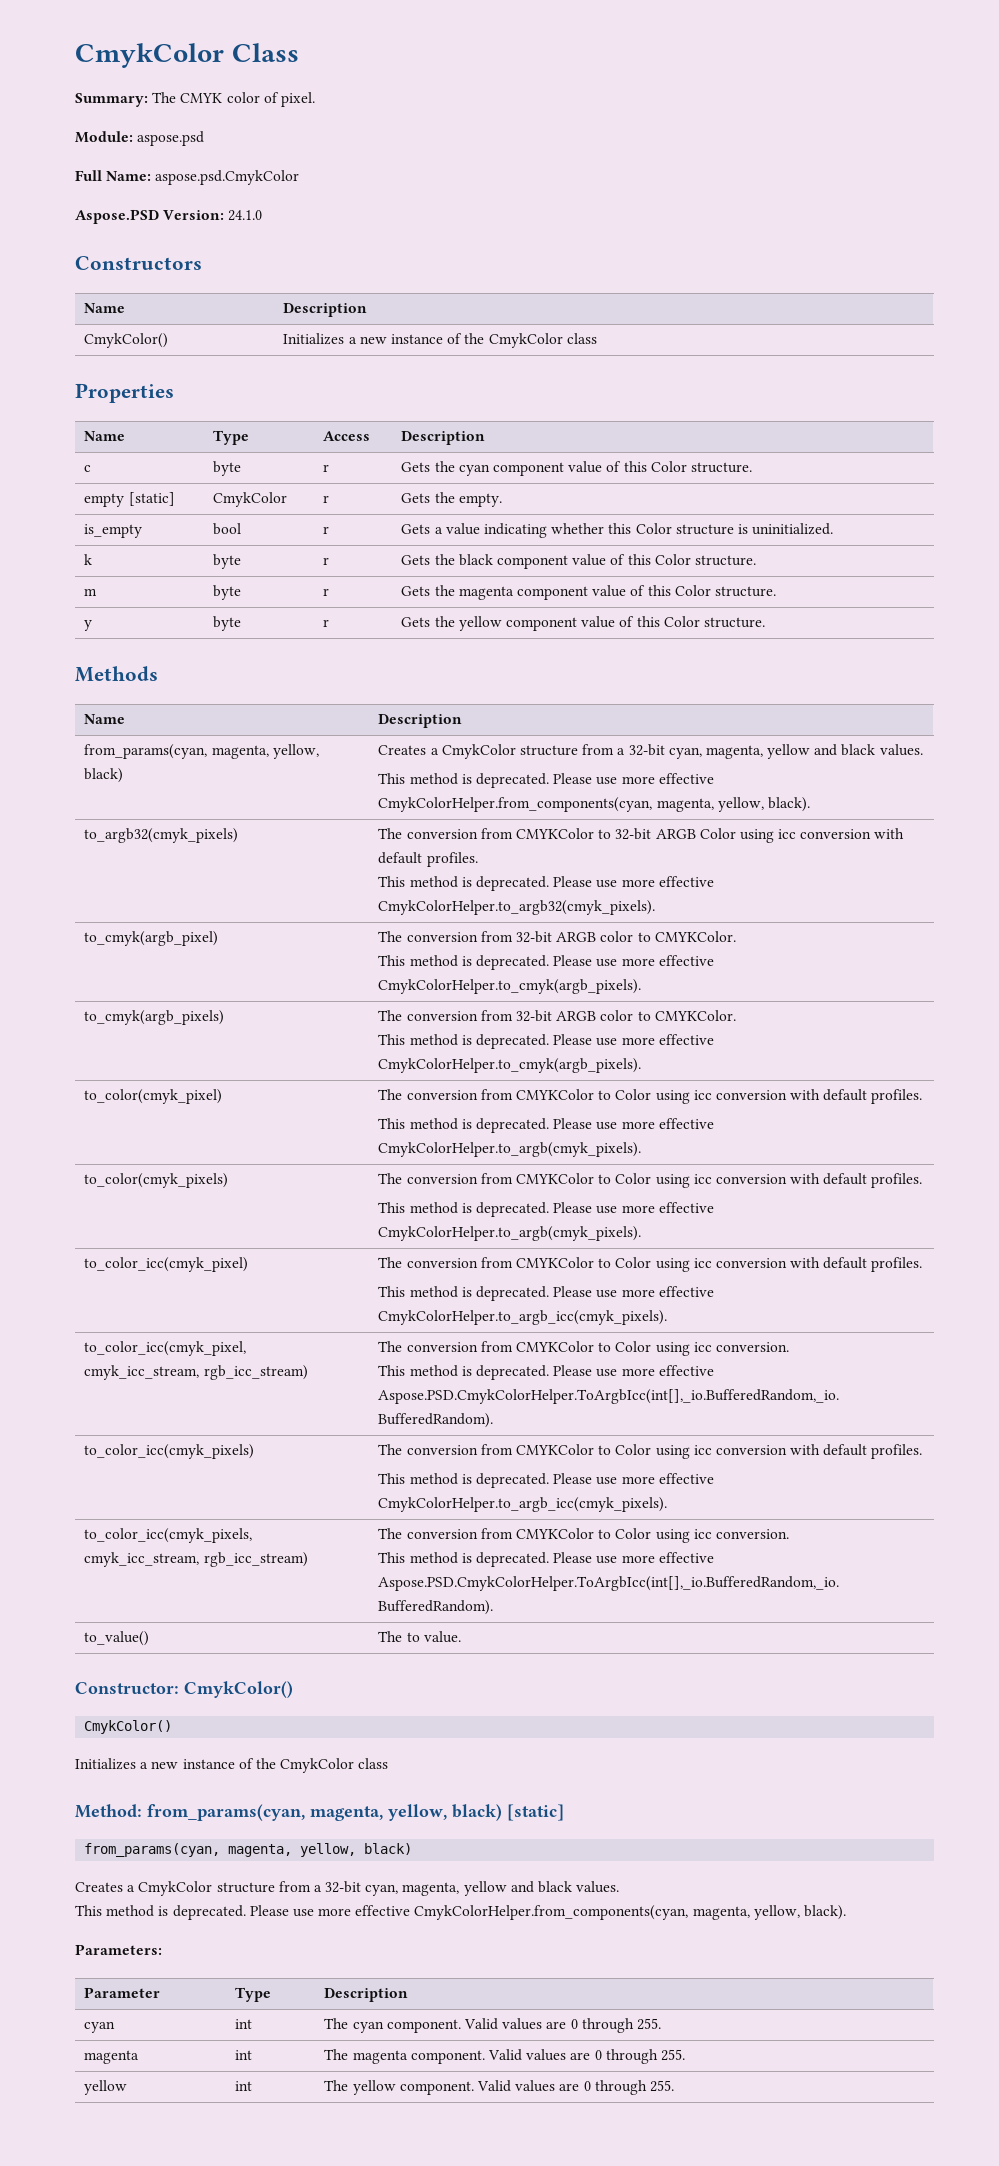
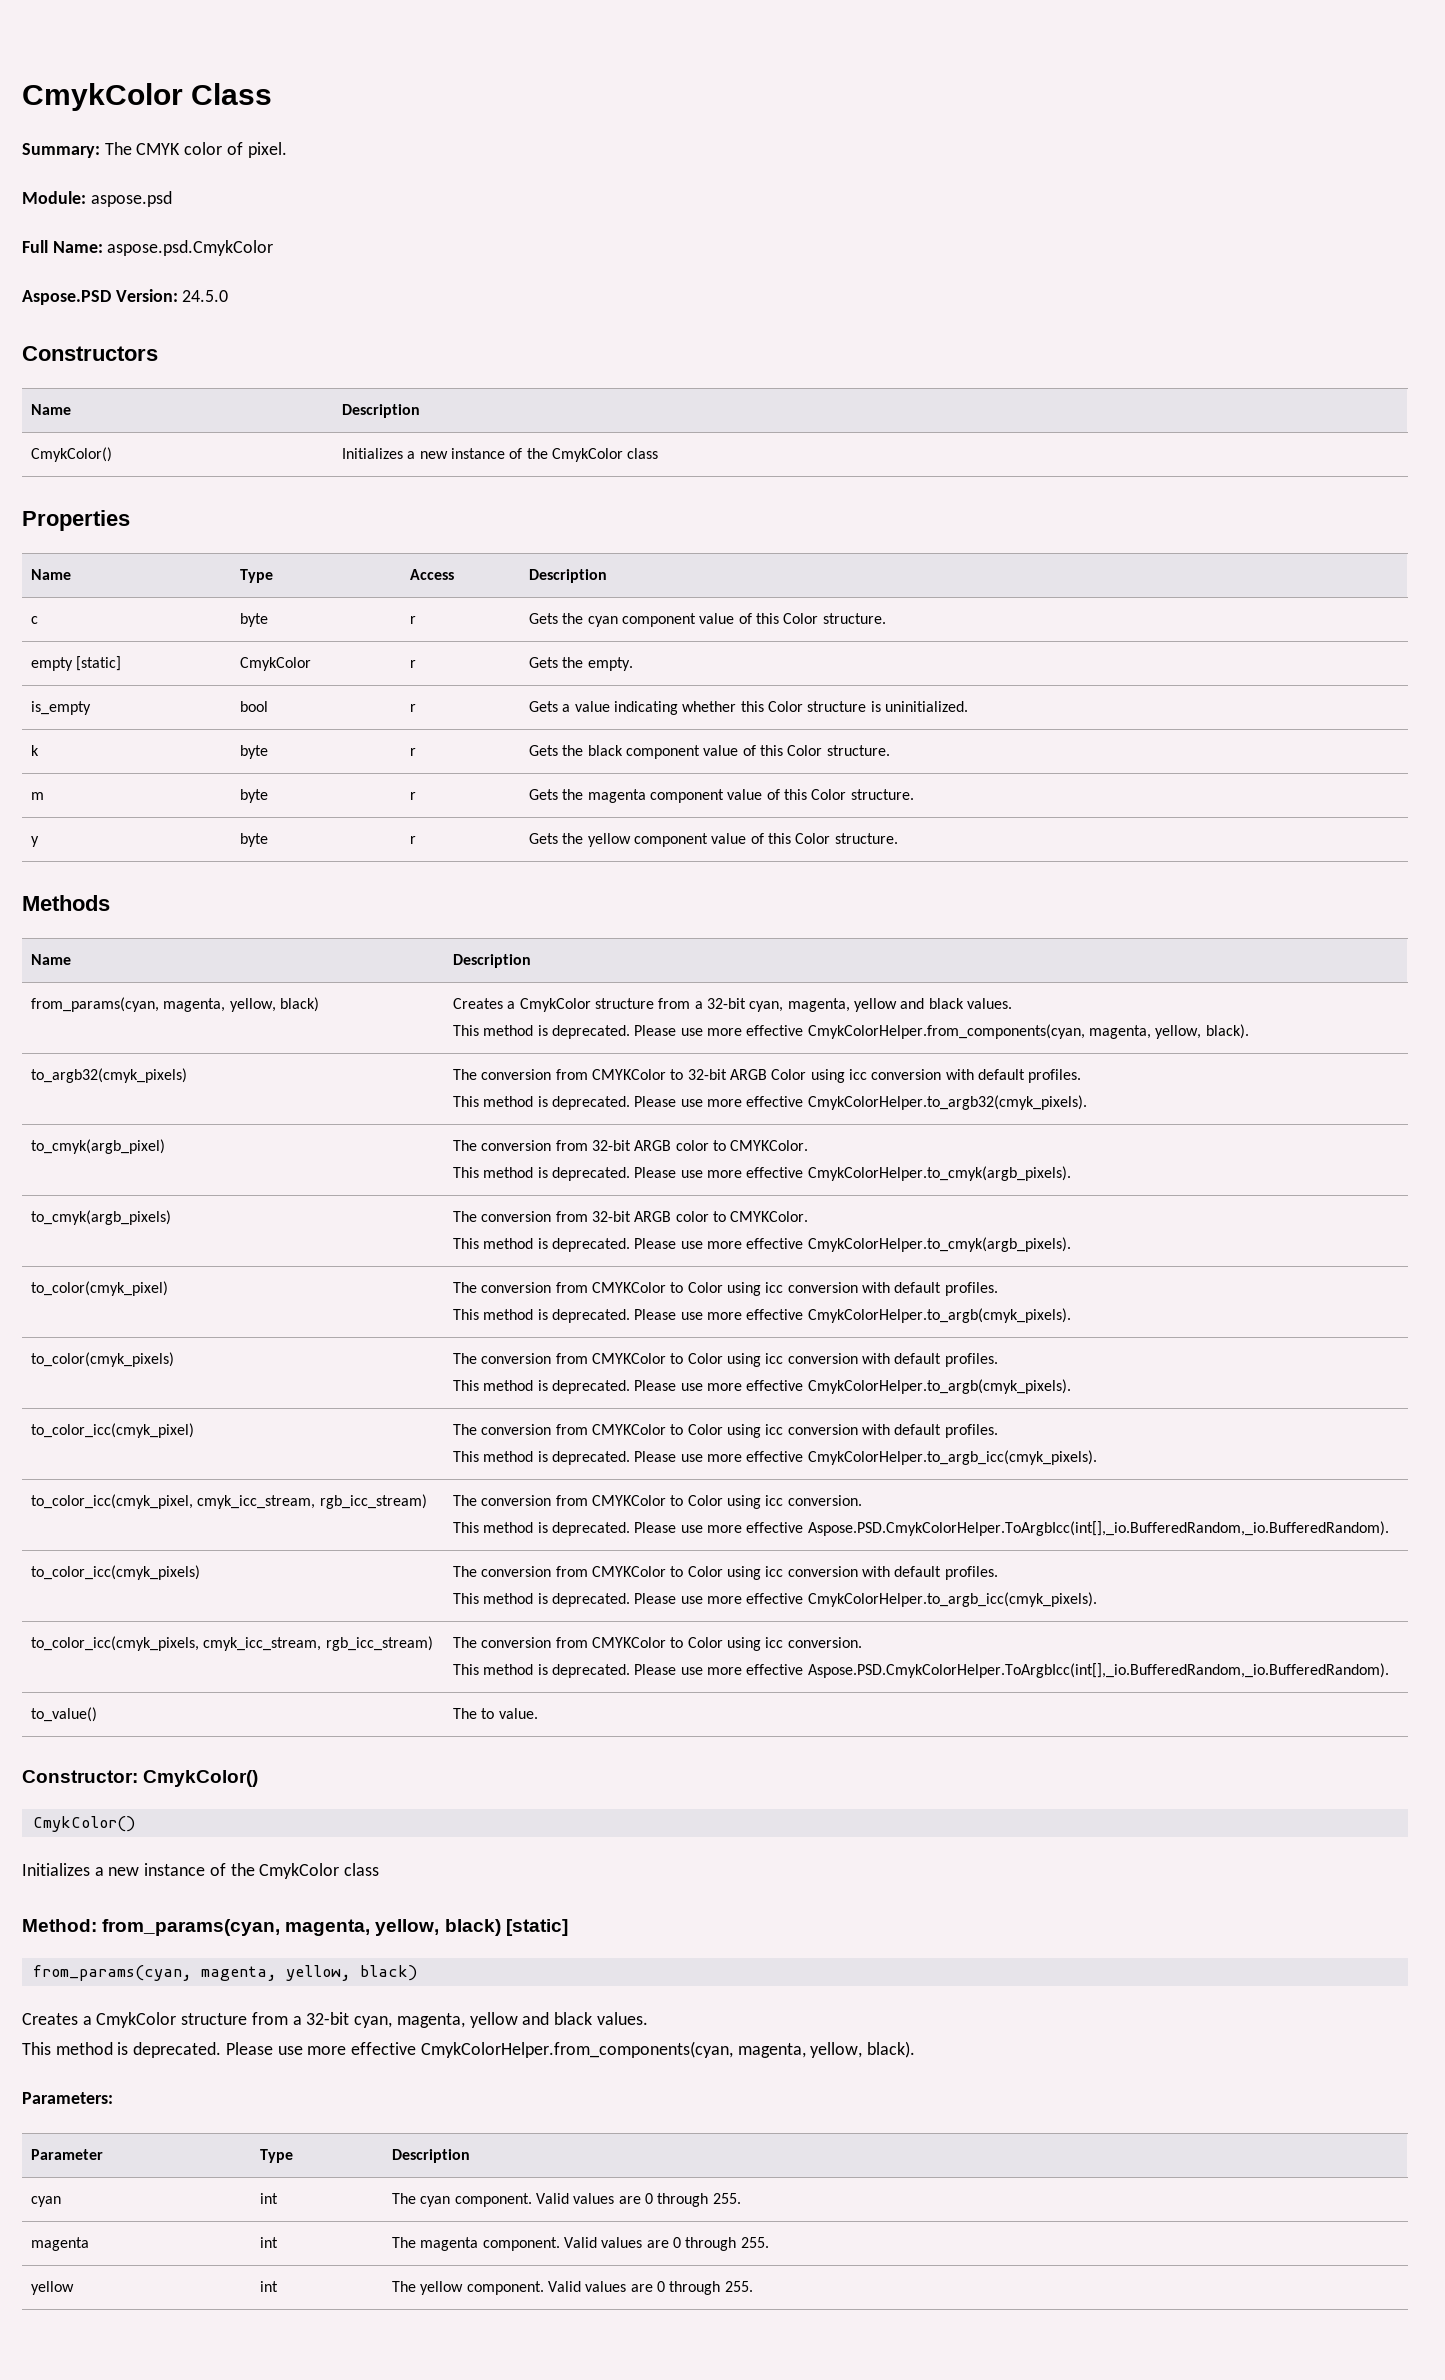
[228,210,263,221] 24.1.0 -> [182,290,229,302] 24.5.0

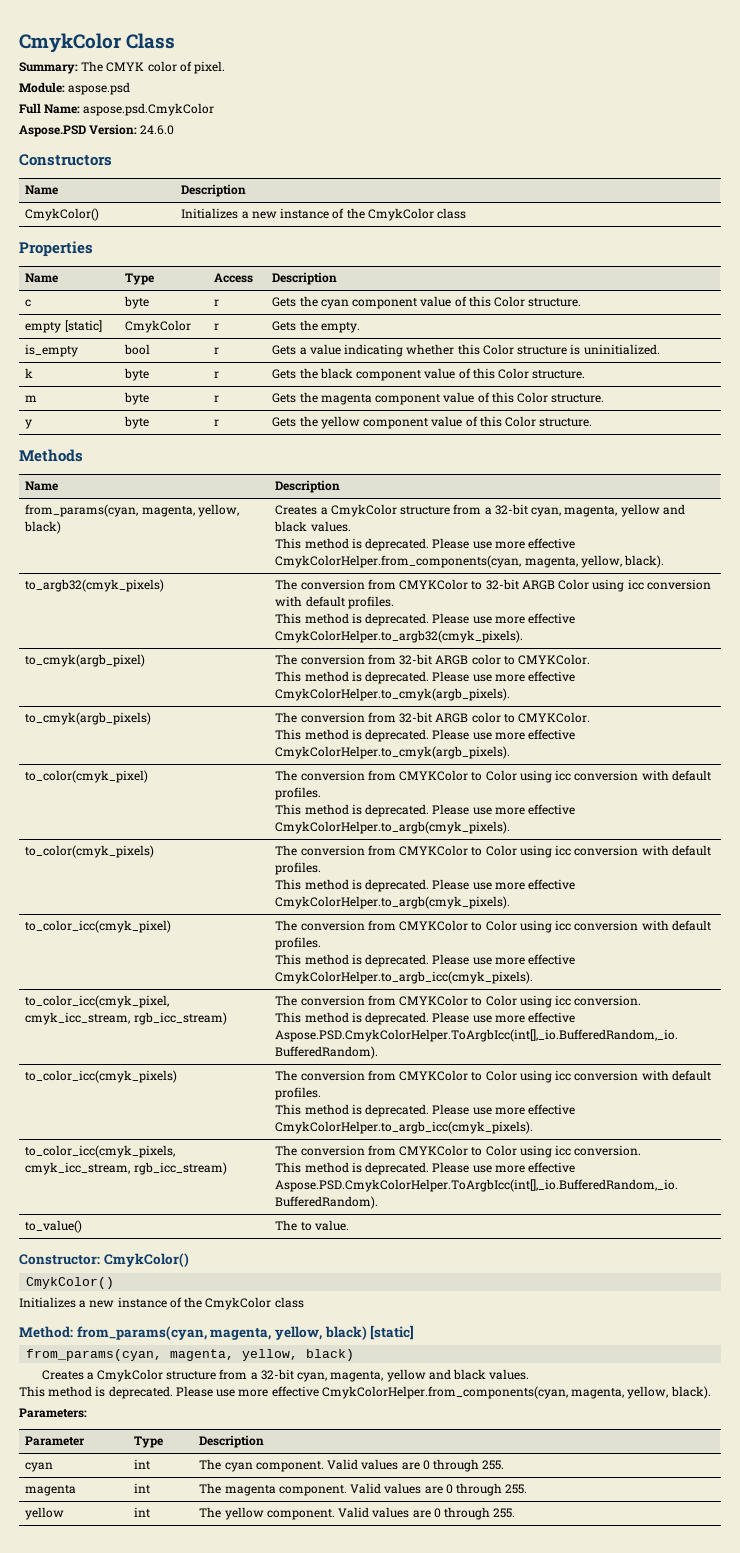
[182,290,229,302] 24.5.0 -> [140,125,175,135] 24.6.0

